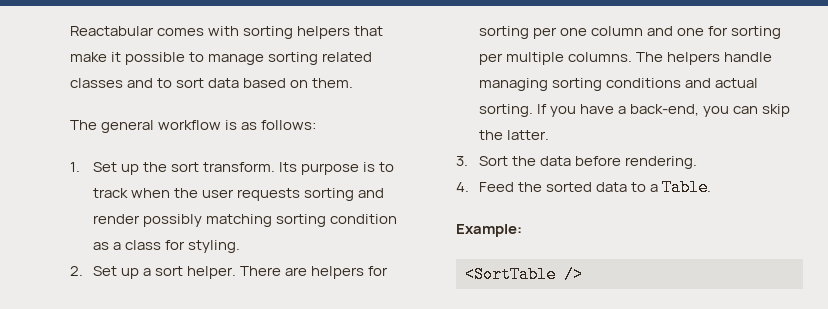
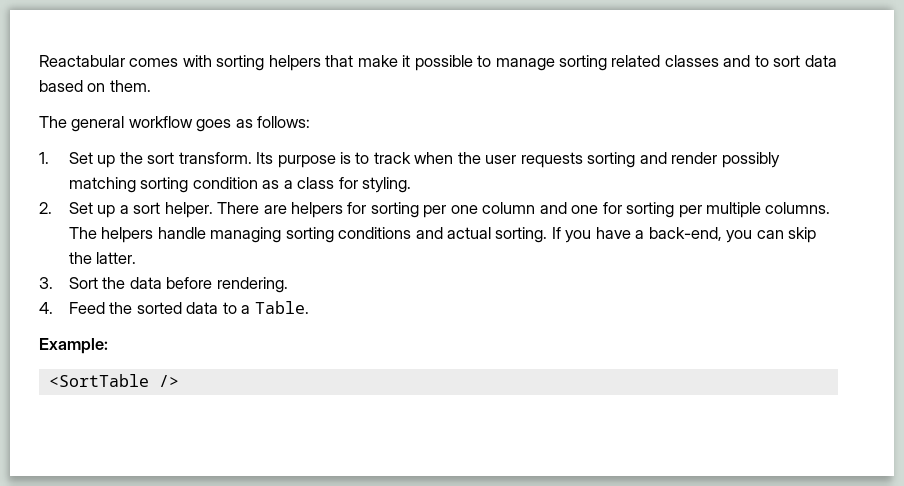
[225,120,238,130] is -> [196,119,232,132] goes

